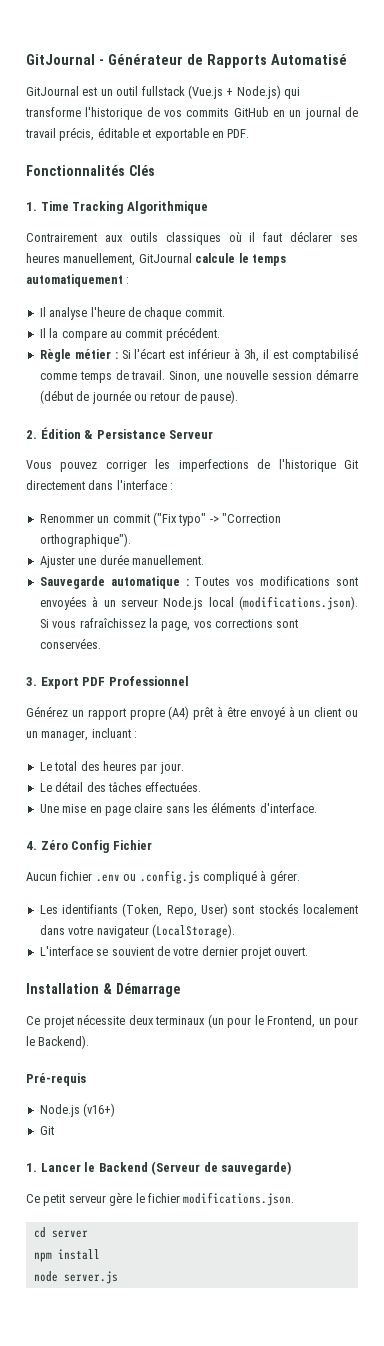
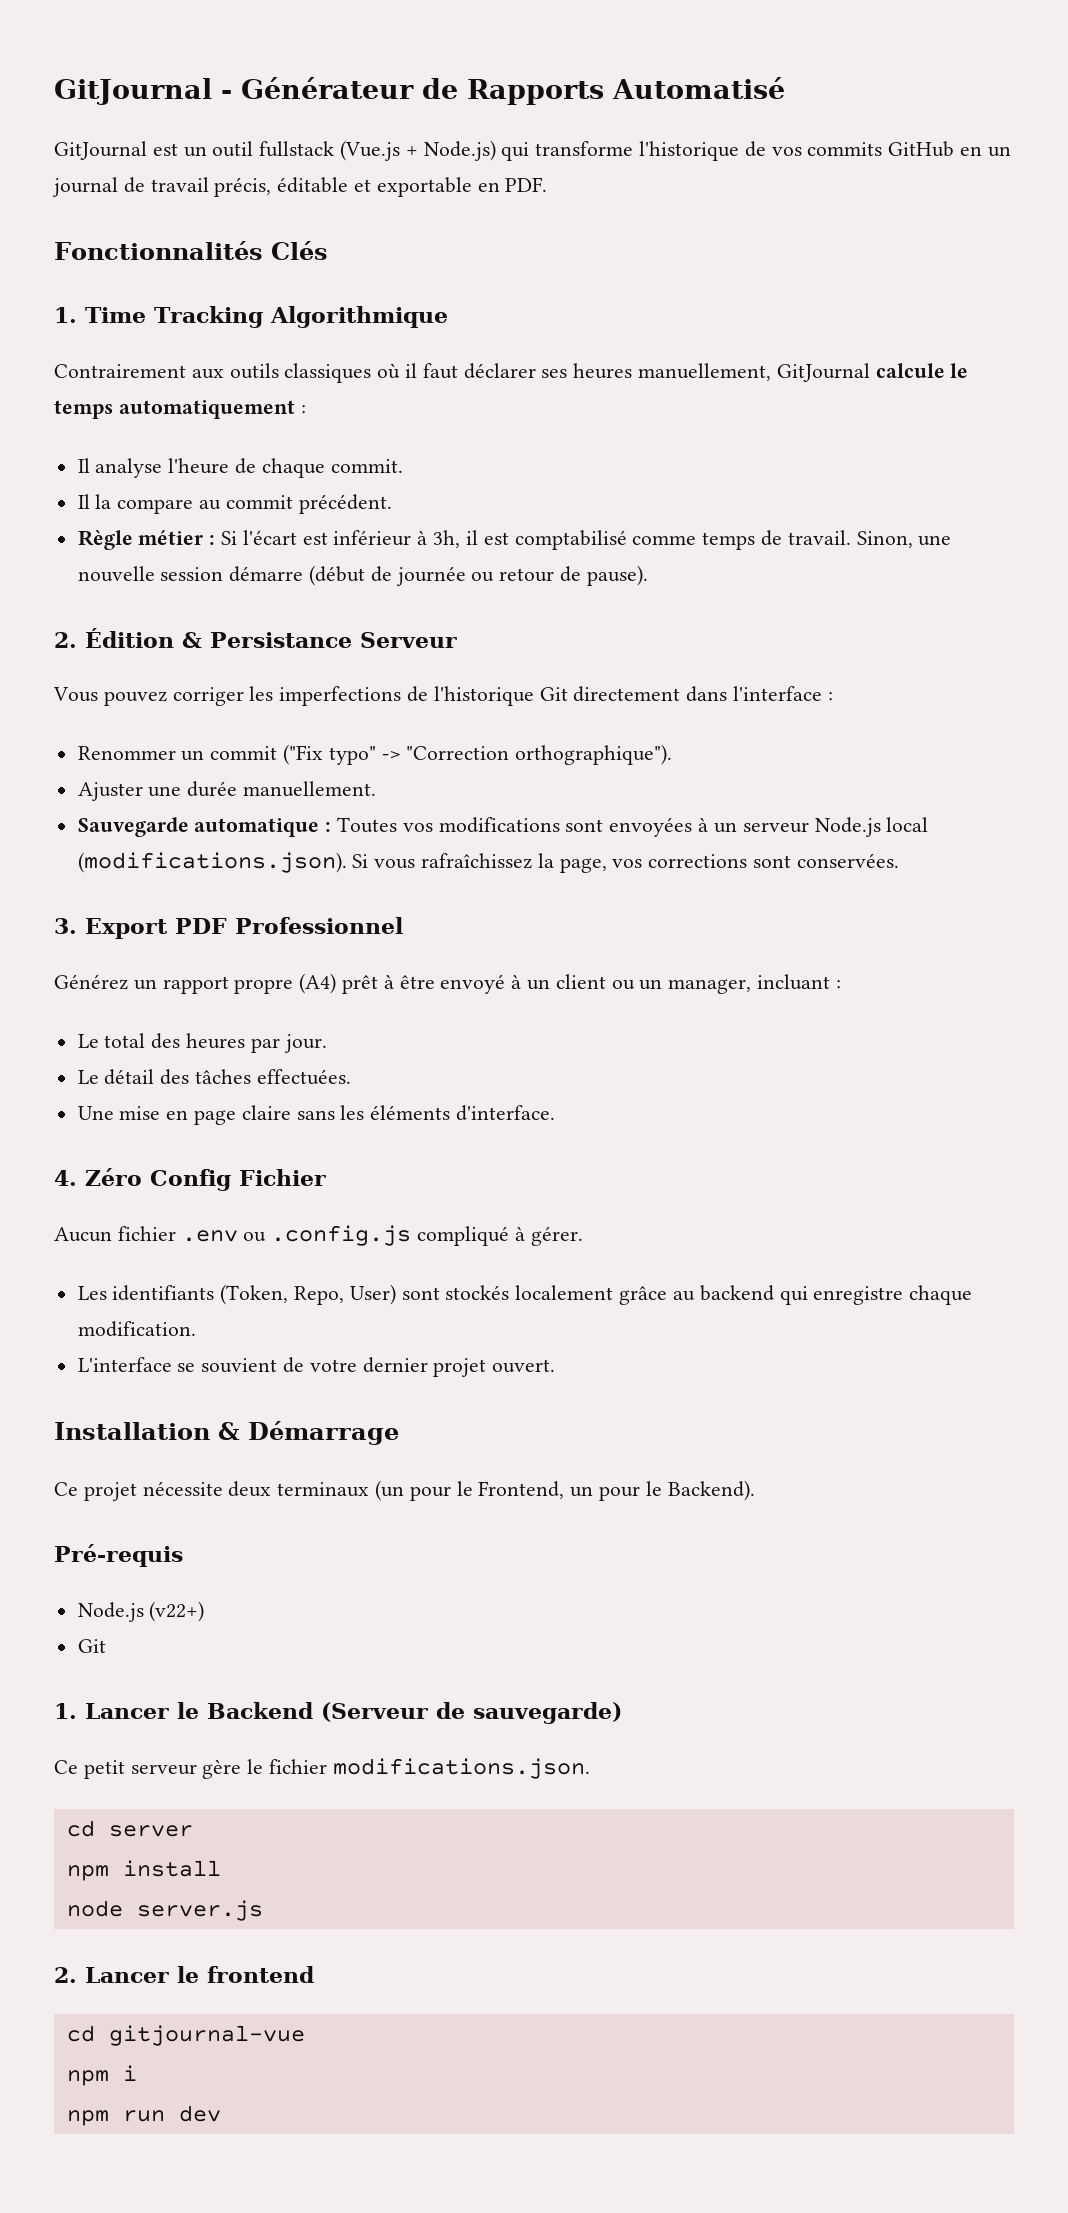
[39,924,235,938] dans votre navigateur (LocalStorage). -> [619,1285,973,1305] [77,1321,196,1337] grâce au backend qui enregistre chaque modification.
[83,1103,116,1117] (v16+) -> [149,1601,205,1622] (v22+)
(118, 1277) none -> [54,1966,314,1983] [66,2025,305,2046] [66,2065,137,2086] [66,2105,221,2126] // 2. Lancer le frontend // cd gitjournal-vue // npm i // npm run dev

